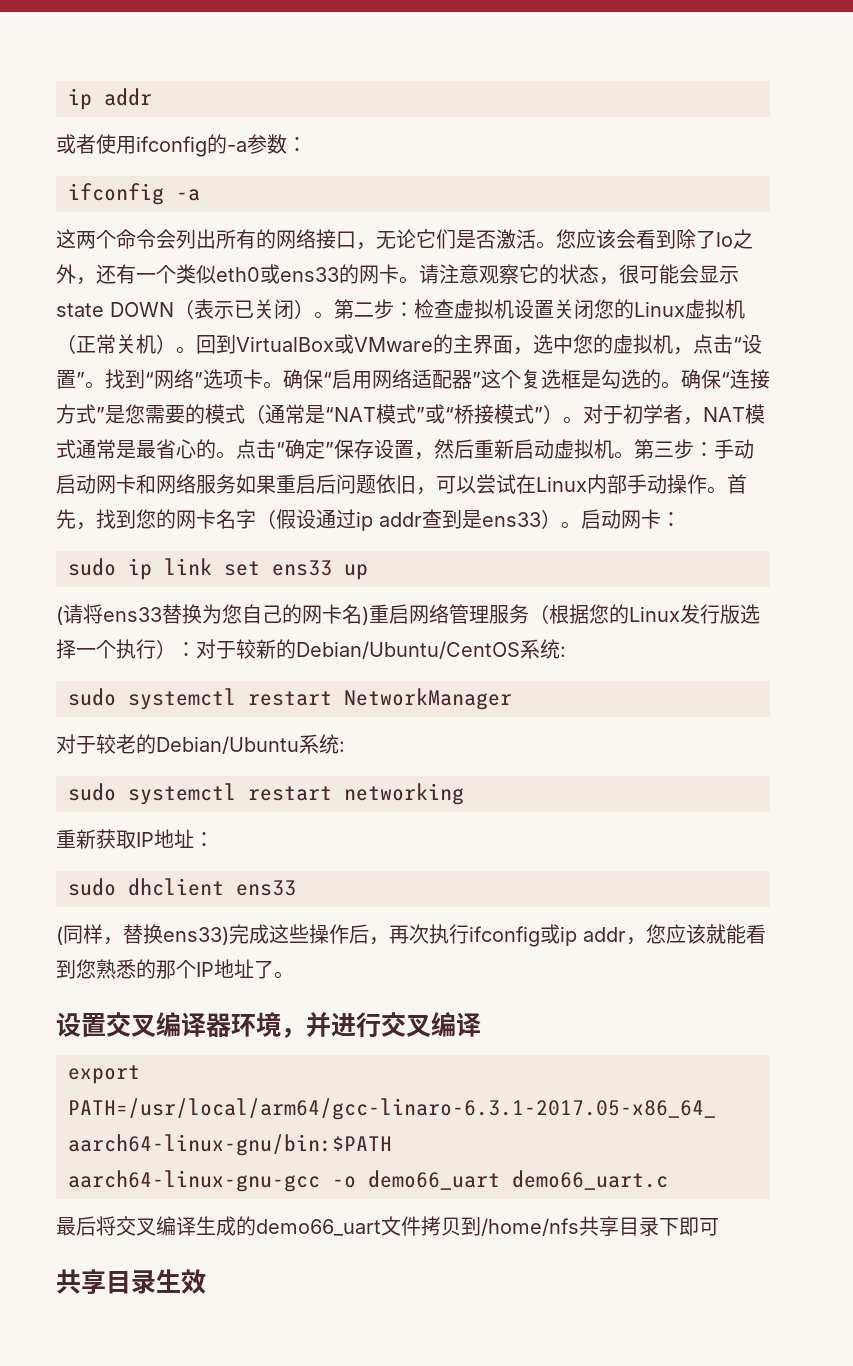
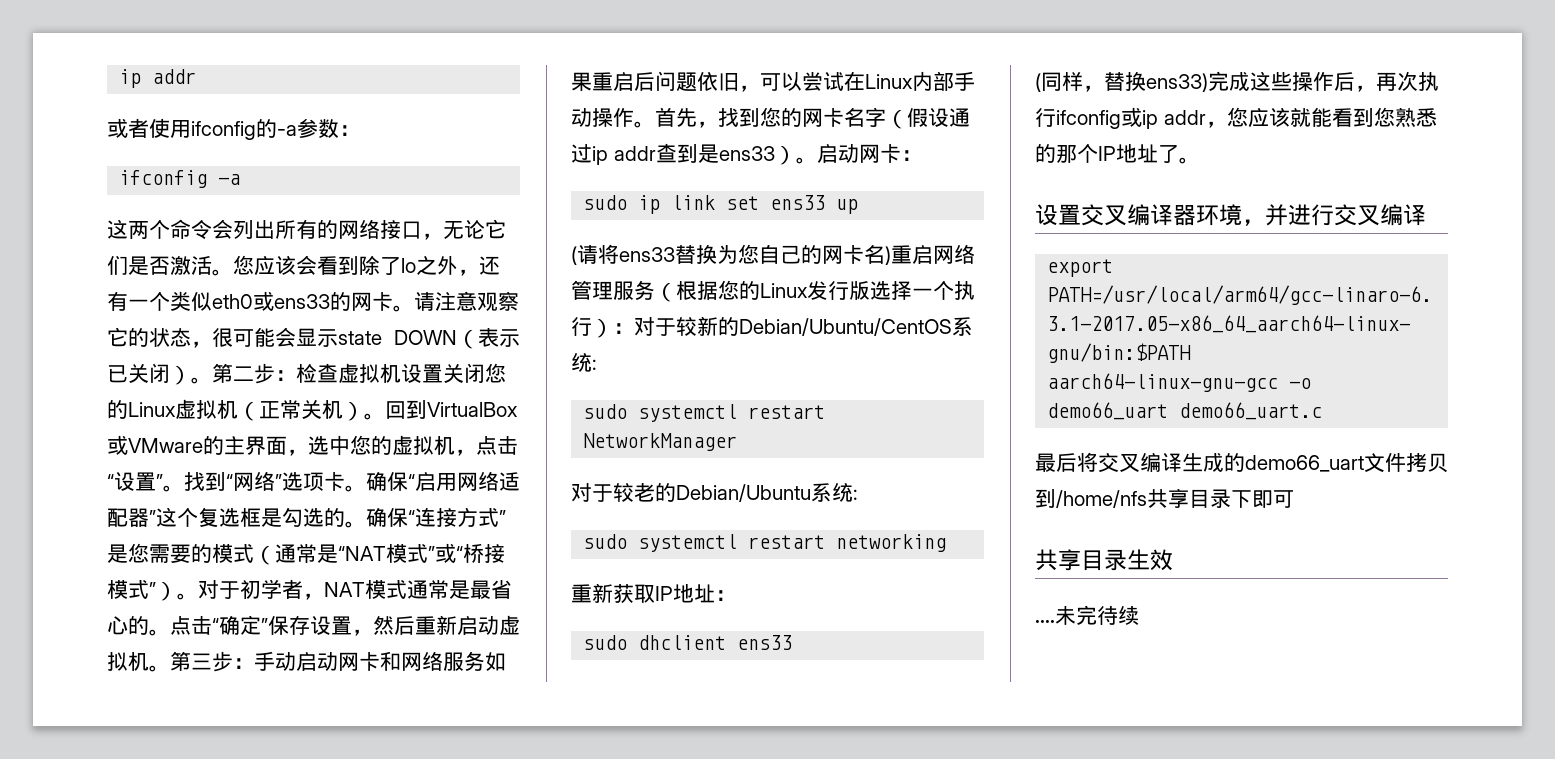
(206, 1281) none -> [1035,605,1139,625] // ....未完待续

